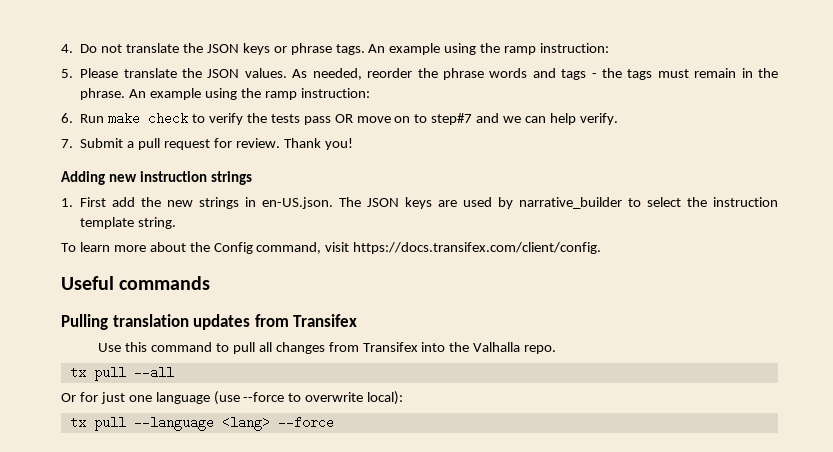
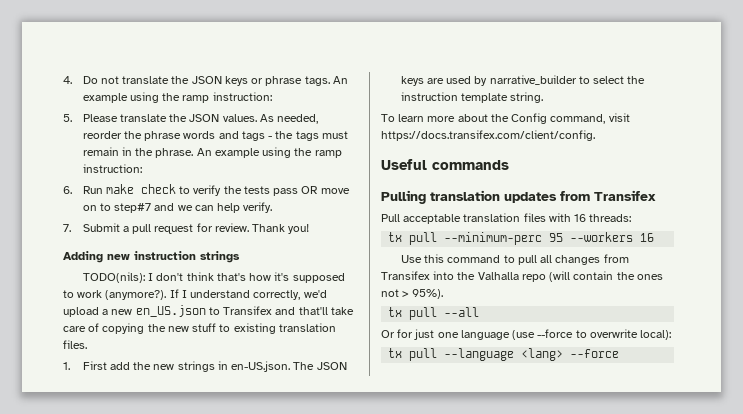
(252, 178) none -> [82,272,345,283] [63,289,327,300] [63,305,354,317] [63,323,336,334] [63,340,87,349] // TODO(nils): I don't think that's how it's supposed to work (anymore?). If I understand correctly, we'd upload a new en_US.json to Transifex and that'll take care of copying the new stuff to existing translation files.
(358, 320) none -> [381,213,632,224] [388,232,655,245] // Pull acceptable translation files with 16 threads: // tx pull --minimum-perc 95 --workers 16
[524,345,557,354] repo. -> [521,271,663,282] [381,289,444,299] repo (will contain the ones not > 95%).

